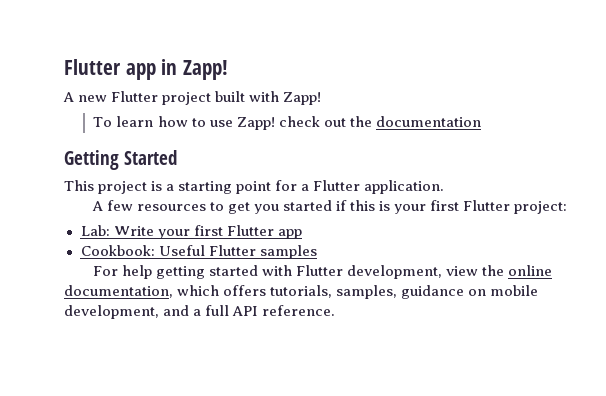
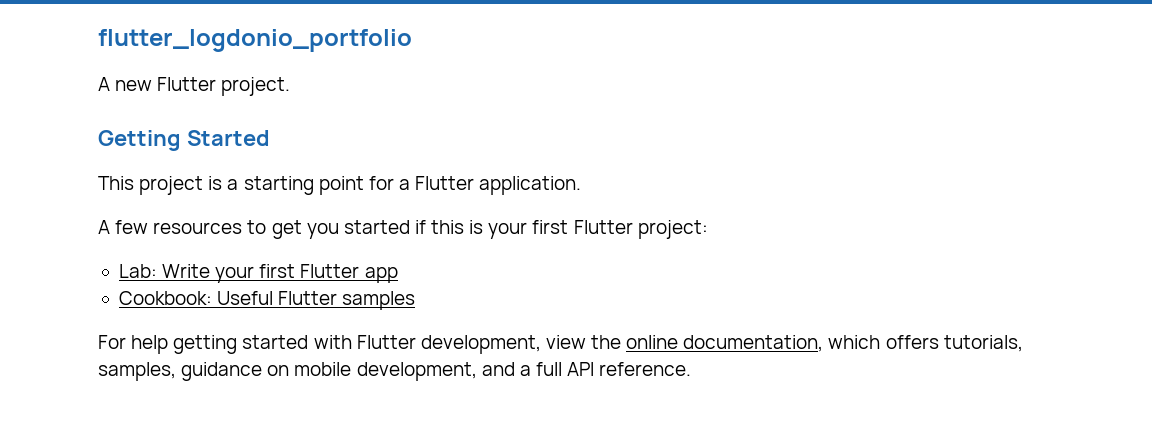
[64,59,228,80] Flutter app in Zapp! -> [98,29,412,52] flutter_logdonio_portfolio
[162,91,322,105] [93,116,481,130] project built with Zapp! // To learn how to use Zapp! check out the documentation -> [221,77,291,96] project.

